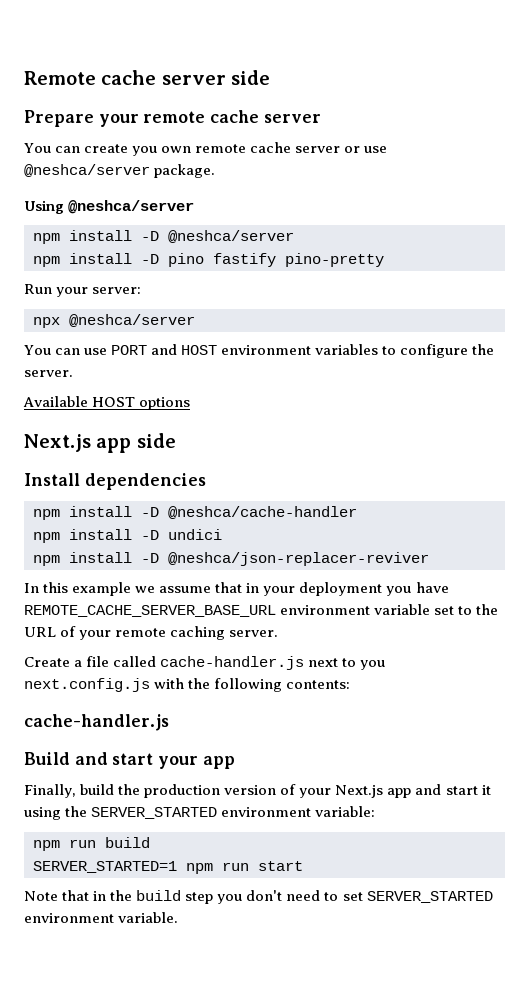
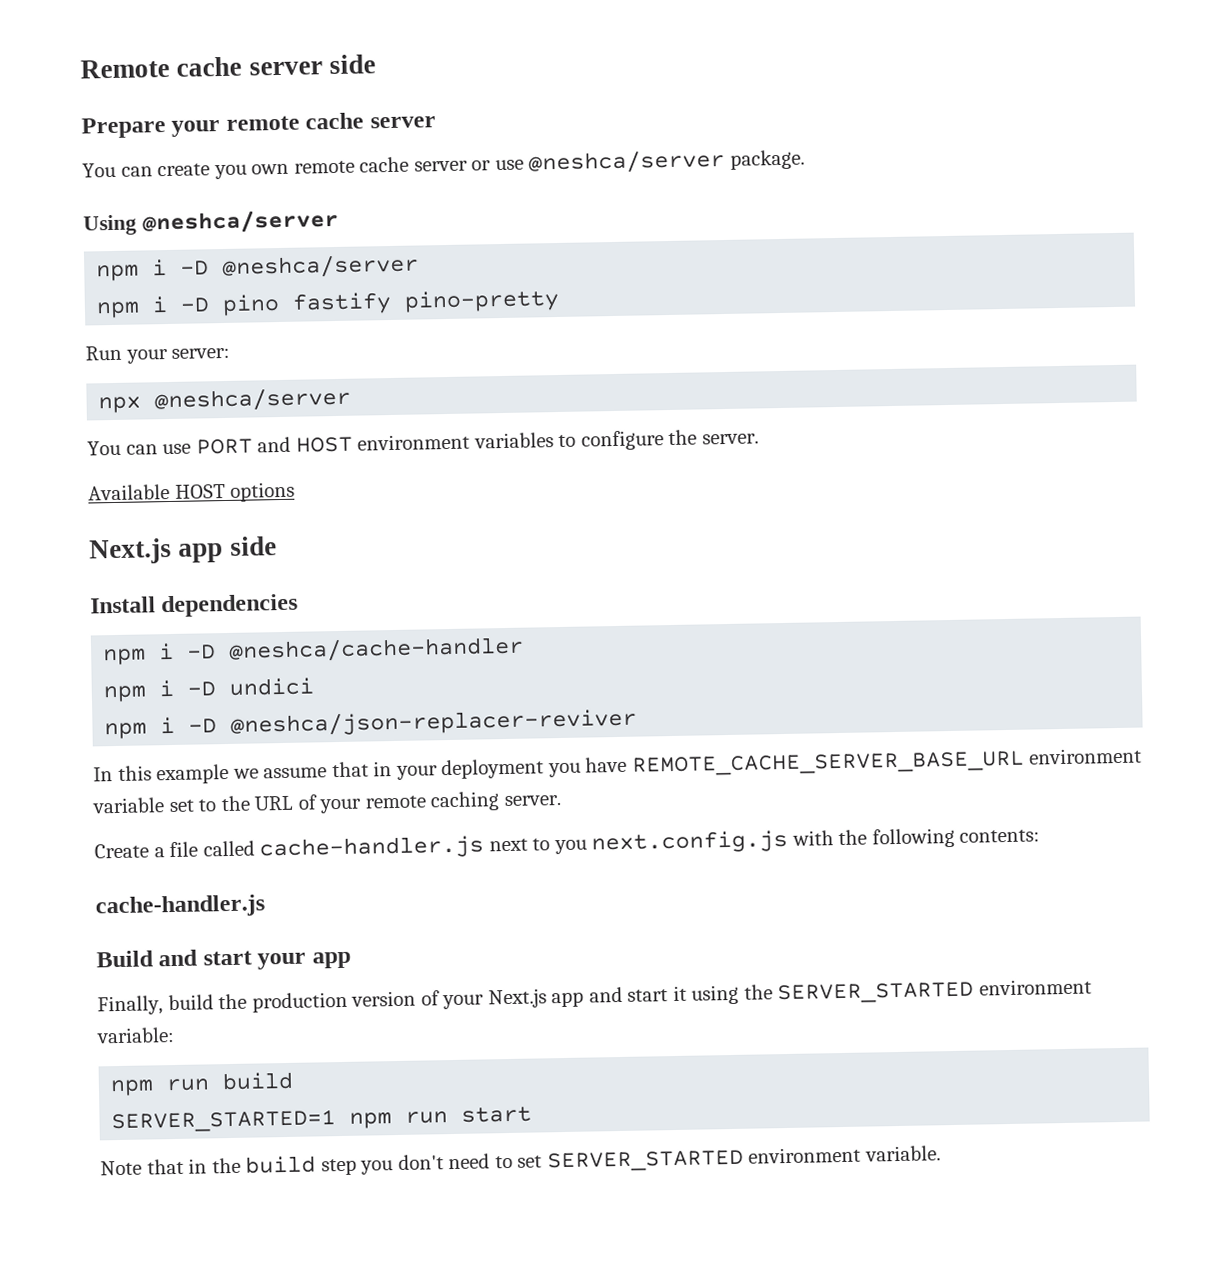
[69,230,132,241] install -> [152,259,168,276] i
[69,253,132,264] install -> [152,296,169,313] i
[69,506,132,517] install -> [158,642,175,660] i
[69,529,132,540] install -> [159,679,175,697] i
[69,552,132,563] install -> [160,716,176,734] i

